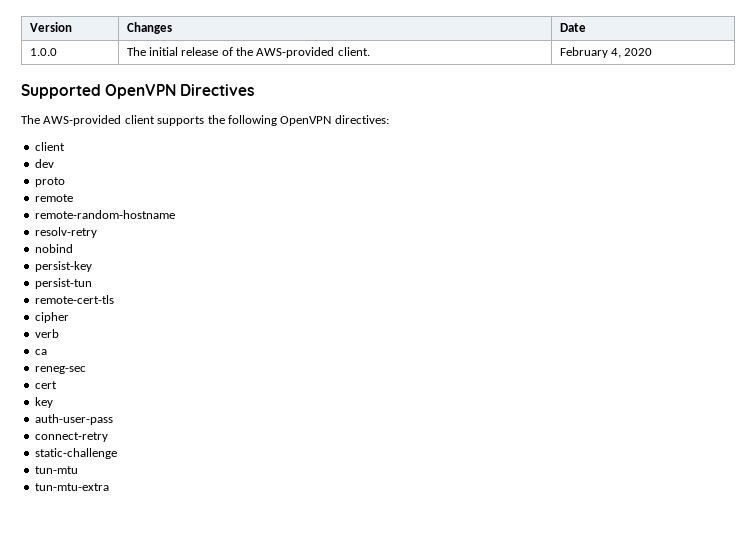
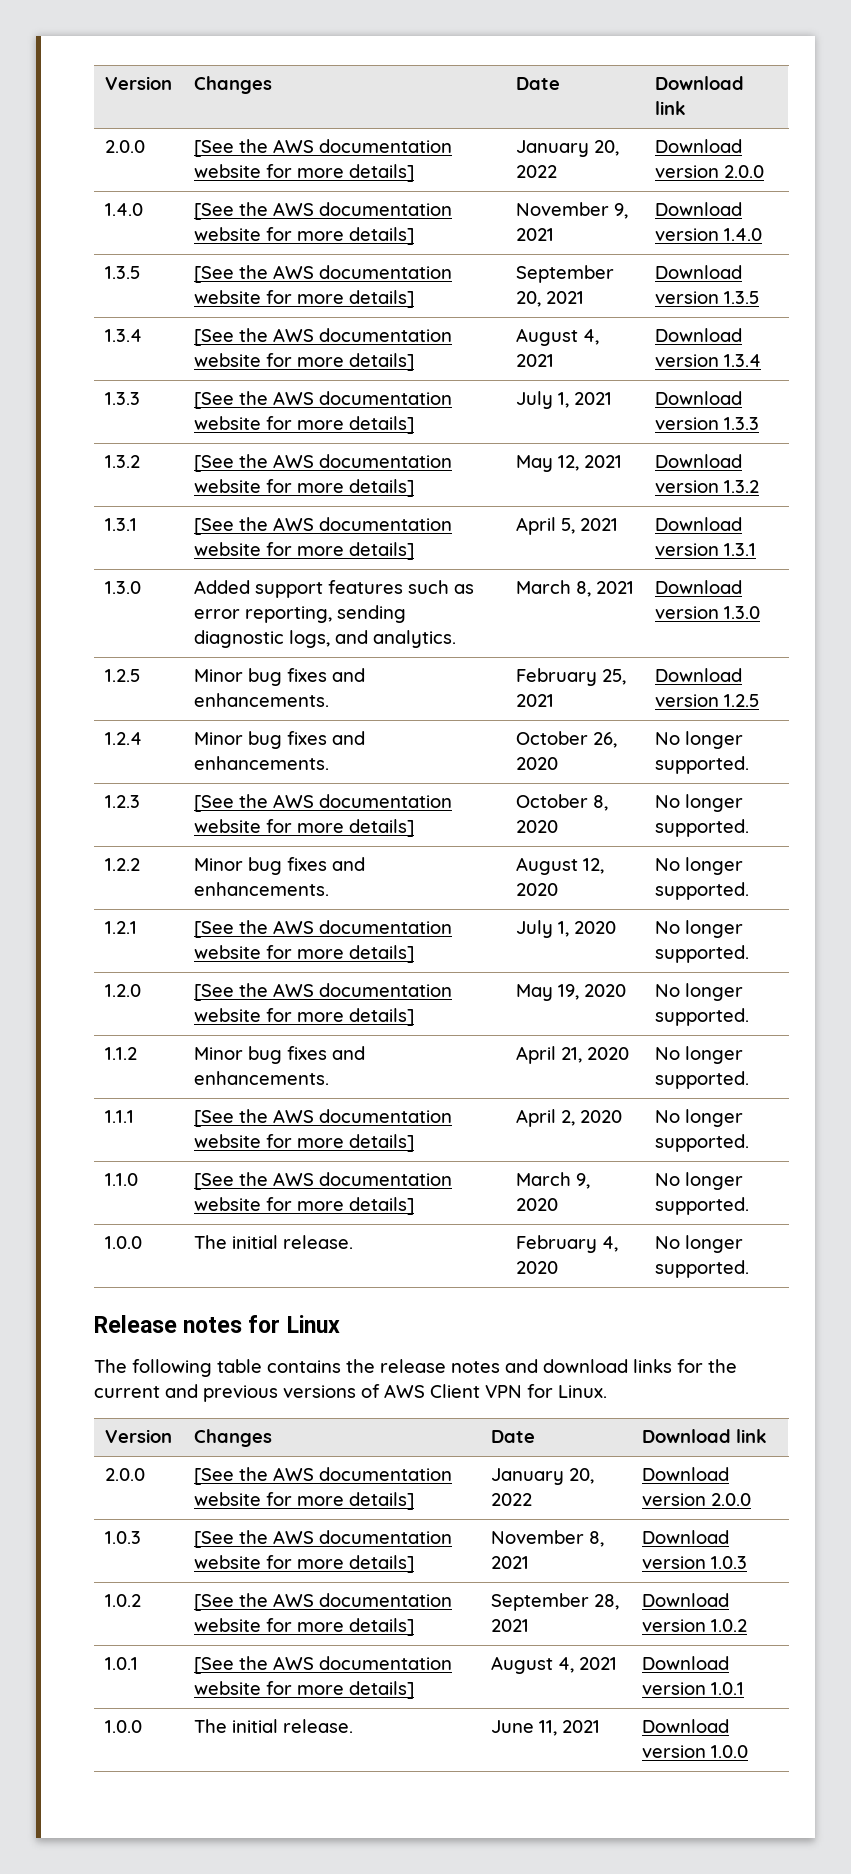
[29,22,72,32] [126,22,172,34] [559,23,586,32] [29,48,57,56] [126,47,370,58] [559,47,653,58] [21,84,255,99] [21,115,389,126] [34,142,65,151] [34,159,54,168] [34,177,65,187] [34,194,73,202] [34,210,175,219] [34,227,97,238] [34,244,73,253] [34,261,92,272] [34,278,92,289] [34,295,114,304] [34,312,69,323] [34,329,59,338] [34,349,47,355] [34,366,86,374] [34,381,57,389] [34,397,53,408] [34,414,113,425] [34,432,108,442] [34,448,117,459] [34,466,78,474] [34,483,109,491] Version | Changes | Date // 1.0.0 | The initial release of the AWS-provided client. | February 4, 2020 // Supported OpenVPN Directives // The AWS-provided client supports the following OpenVPN directives: // client // dev // proto // remote // remote-random-hostname // resolv-retry // nobind // persist-key // persist-tun // remote-cert-tls // cipher // verb // ca // reneg-sec // cert // key // auth-user-pass // connect-retry // static-challenge // tun-mtu // tun-mtu-extra -> [104,76,172,90] [193,76,272,94] [515,77,560,90] [654,76,744,90] [654,101,686,115] [104,140,145,153] [193,139,452,157] [193,164,414,182] [515,140,619,157] [515,165,557,178] [654,139,742,153] [654,165,764,178] [104,203,143,216] [193,202,452,220] [193,227,414,245] [515,202,628,219] [515,228,554,241] [654,202,742,216] [654,228,762,241] [104,266,140,279] [193,265,452,283] [193,290,414,308] [515,265,614,283] [515,291,584,307] [654,265,742,279] [654,291,759,304] [104,329,142,342] [193,328,452,346] [193,353,414,371] [515,328,599,346] [515,354,554,367] [654,328,742,342] [654,354,761,367] [104,392,140,405] [193,391,452,409] [193,416,414,434] [515,391,612,409] [654,391,742,405] [654,417,759,430] [104,455,140,468] [193,454,452,472] [193,479,414,497] [515,455,622,472] [654,454,742,468] [654,480,759,493] [104,518,137,531] [193,517,452,535] [193,542,414,560] [515,517,618,535] [654,517,742,531] [654,543,756,556] [104,581,141,594] [193,580,474,598] [193,605,406,623] [193,630,456,648] [515,580,634,597] [654,580,742,594] [654,606,760,619] [104,669,140,682] [193,668,365,686] [193,693,329,707] [515,668,626,686] [515,694,554,707] [654,668,742,682] [654,694,759,707] [104,732,142,745] [193,731,365,749] [193,756,329,770] [515,731,617,748] [515,757,558,770] [654,731,743,749] [654,756,749,774] [104,795,140,808] [193,794,452,812] [193,819,414,837] [515,794,608,811] [515,820,558,833] [654,794,743,812] [654,819,749,837] [104,858,140,871] [193,857,365,875] [193,882,329,896] [515,857,604,875] [515,883,558,896] [654,857,743,875] [654,882,749,900] [104,921,137,934] [193,920,452,938] [193,945,414,963] [515,920,616,938] [654,920,743,938] [654,945,749,963] [104,984,141,997] [193,983,452,1001] [193,1008,414,1026] [515,984,626,1001] [654,983,743,1001] [654,1008,749,1026] [104,1047,137,1060] [193,1046,365,1064] [193,1071,329,1085] [515,1046,629,1064] [654,1046,743,1064] [654,1071,749,1089] [104,1110,134,1123] [193,1109,452,1127] [193,1134,414,1152] [515,1109,622,1127] [654,1109,743,1127] [654,1134,749,1152] [104,1173,138,1186] [193,1172,452,1190] [193,1197,414,1215] [515,1172,590,1189] [515,1198,558,1211] [654,1172,743,1190] [654,1197,749,1215] [104,1236,142,1249] [193,1235,353,1249] [515,1235,618,1253] [515,1261,558,1274] [654,1235,743,1253] [654,1260,749,1278] [94,1315,340,1333] [94,1359,737,1377] [94,1384,607,1402] [104,1429,172,1443] [193,1429,272,1447] [490,1430,535,1443] [641,1429,767,1443] [104,1468,145,1481] [193,1467,452,1485] [193,1492,414,1510] [490,1468,594,1485] [490,1493,532,1506] [641,1467,729,1481] [641,1493,751,1506] [104,1531,141,1544] [193,1530,452,1548] [193,1555,414,1573] [490,1530,604,1547] [490,1556,529,1569] [641,1530,729,1544] [641,1556,747,1569] [104,1594,141,1607] [193,1593,452,1611] [193,1618,414,1636] [490,1593,619,1611] [490,1619,529,1632] [641,1593,729,1607] [641,1619,747,1632] [104,1657,138,1670] [193,1656,452,1674] [193,1681,414,1699] [490,1656,617,1674] [641,1656,729,1670] [641,1682,744,1695] [104,1720,142,1733] [193,1719,353,1733] [490,1720,600,1736] [641,1719,729,1733] [641,1745,748,1758] Version | Changes | Date | Download link // 2.0.0 | [See the AWS documentation website for more details] | January 20, 2022 | Download version 2.0.0 // 1.4.0 | [See the AWS documentation website for more details] | November 9, 2021 | Download version 1.4.0 // 1.3.5 | [See the AWS documentation website for more details] | September 20, 2021 | Download version 1.3.5 // 1.3.4 | [See the AWS documentation website for more details] | August 4, 2021 | Download version 1.3.4 // 1.3.3 | [See the AWS documentation website for more details] | July 1, 2021 | Download version 1.3.3 // 1.3.2 | [See the AWS documentation website for more details] | May 12, 2021 | Download version 1.3.2 // 1.3.1 | [See the AWS documentation website for more details] | April 5, 2021 | Download version 1.3.1 // 1.3.0 | Added support features such as error reporting, sending diagnostic logs, and analytics. | March 8, 2021 | Download version 1.3.0 // 1.2.5 | Minor bug fixes and enhancements. | February 25, 2021 | Download version 1.2.5 // 1.2.4 | Minor bug fixes and enhancements. | October 26, 2020 | No longer supported. // 1.2.3 | [See the AWS documentation website for more details] | October 8, 2020 | No longer supported. // 1.2.2 | Minor bug fixes and enhancements. | August 12, 2020 | No longer supported. // 1.2.1 | [See the AWS documentation website for more details] | July 1, 2020 | No longer supported. // 1.2.0 | [See the AWS documentation website for more details] | May 19, 2020 | No longer supported. // 1.1.2 | Minor bug fixes and enhancements. | April 21, 2020 | No longer supported. // 1.1.1 | [See the AWS documentation website for more details] | April 2, 2020 | No longer supported. // 1.1.0 | [See the AWS documentation website for more details] | March 9, 2020 | No longer supported. // 1.0.0 | The initial release. | February 4, 2020 | No longer supported. // Release notes for Linux // The following table contains the release notes and download links for the current and previous versions of AWS Client VPN for Linux. // Version | Changes | Date | Download link // 2.0.0 | [See the AWS documentation website for more details] | January 20, 2022 | Download version 2.0.0 // 1.0.3 | [See the AWS documentation website for more details] | November 8, 2021 | Download version 1.0.3 // 1.0.2 | [See the AWS documentation website for more details] | September 28, 2021 | Download version 1.0.2 // 1.0.1 | [See the AWS documentation website for more details] | August 4, 2021 | Download version 1.0.1 // 1.0.0 | The initial release. | June 11, 2021 | Download version 1.0.0

